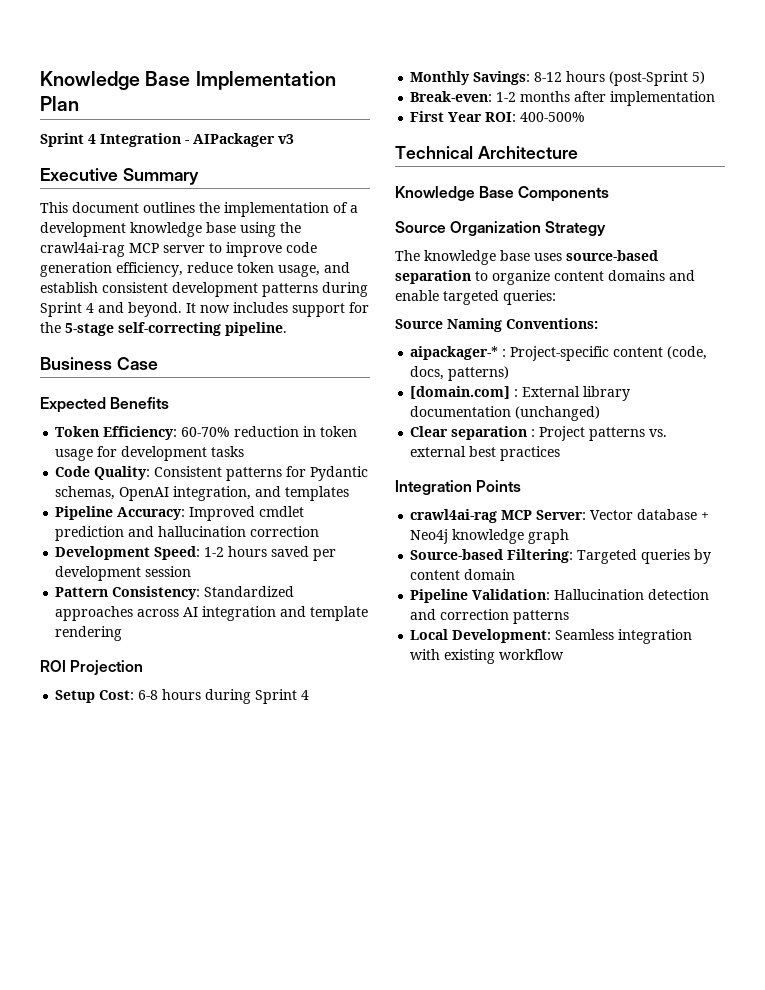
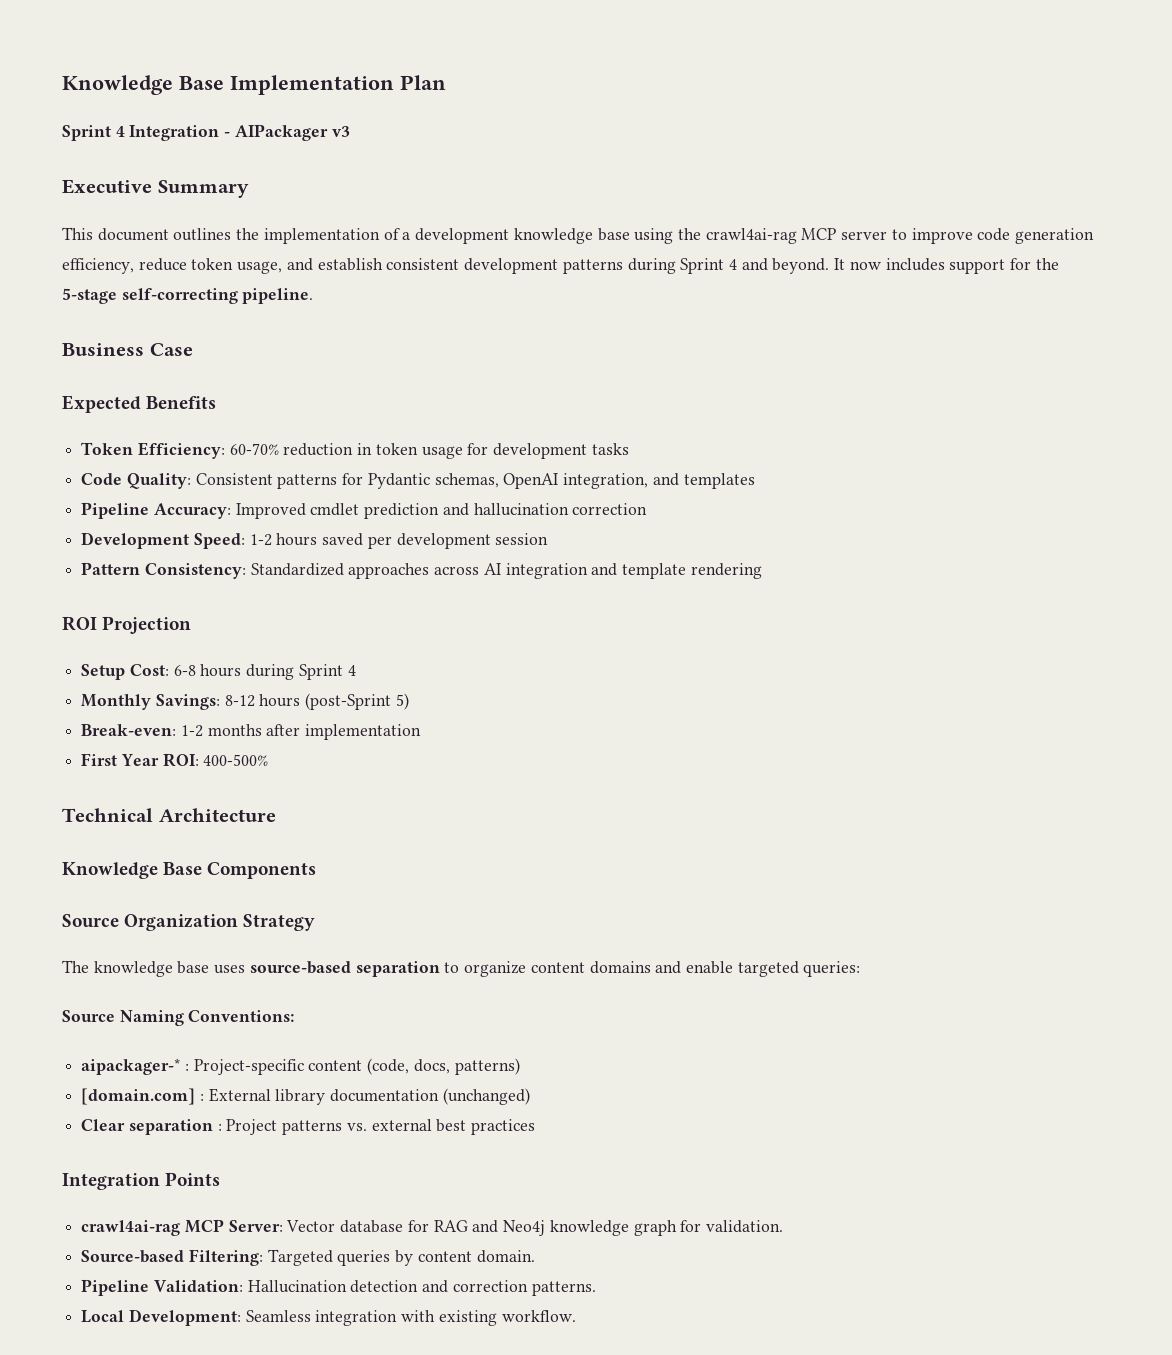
[701,512,710,520] + -> [407,1220,499,1233] for RAG and
(570, 536) none -> [680,1220,783,1233] for validation.
[464,569,516,580] domain -> [476,1250,535,1263] domain.
[513,610,570,624] patterns -> [531,1281,596,1296] patterns.
[499,649,565,660] workflow -> [501,1310,576,1322] workflow.

